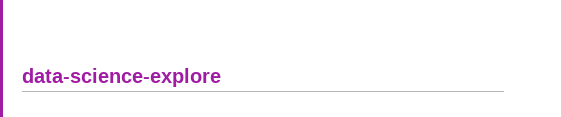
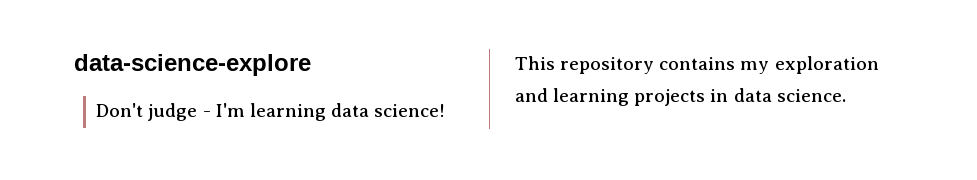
(221, 77) none -> [96,103,446,121] [515,56,879,74] [515,88,846,106] // Don't judge - I'm learning data science! // This repository contains my exploration and learning projects in data science.

